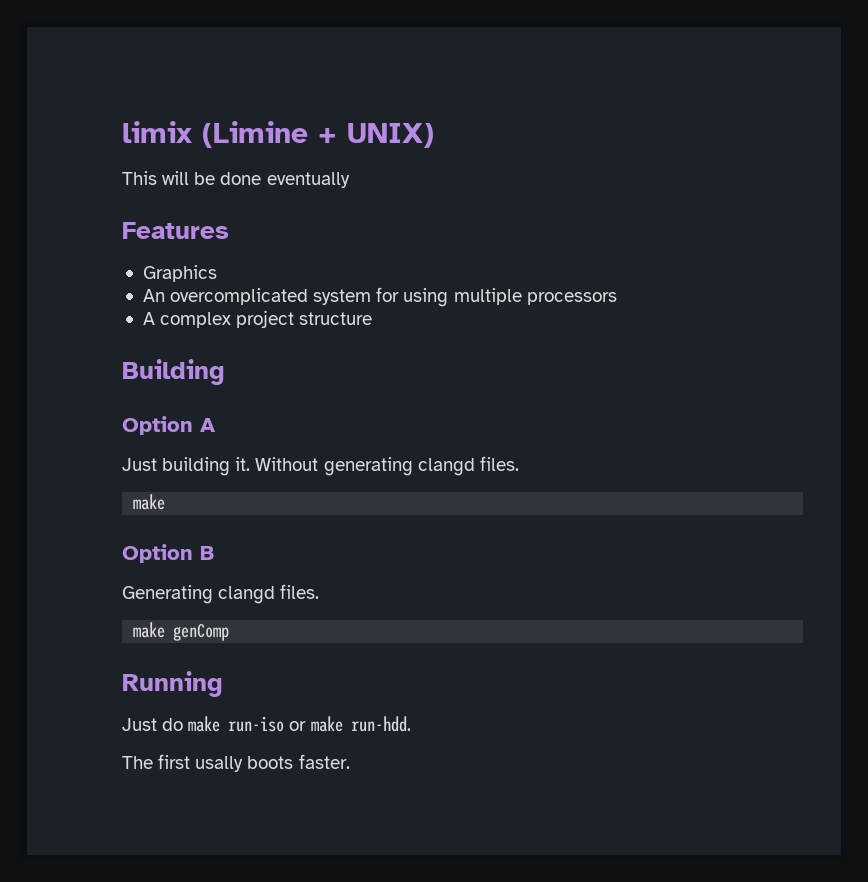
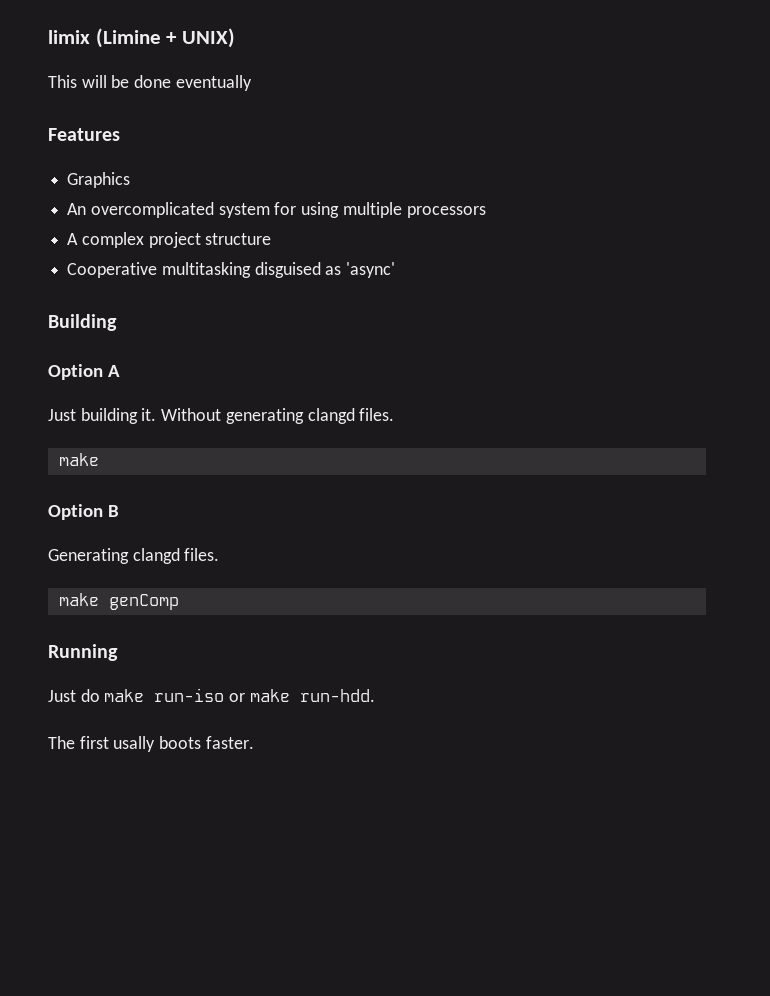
(373, 318) none -> [67,262,396,278] // Cooperative multitasking disguised as 'async'

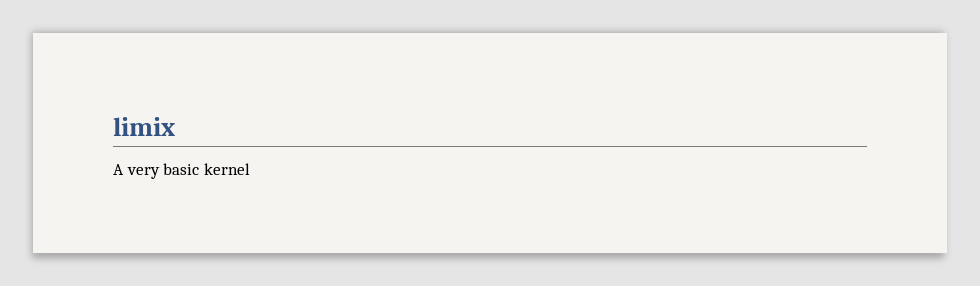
[95,28,235,48] [48,75,252,91] [48,128,120,141] [67,172,131,188] [67,202,486,218] [67,232,272,248] [67,262,396,278] [48,314,117,331] [48,364,120,380] [48,408,395,424] [58,453,99,466] [48,504,119,520] [48,548,220,564] [58,593,179,610] [48,644,118,661] [48,688,375,702] [48,736,254,752] (Limine + UNIX) // This will be done eventually // Features // Graphics // An overcomplicated system for using multiple processors // A complex project structure // Cooperative multitasking disguised as 'async' // Building // Option A // Just building it. Without generating clangd files. // make // Option B // Generating clangd files. // make genComp // Running // Just do make run-iso or make run-hdd. // The first usally boots faster. -> [113,163,250,179] // A very basic kernel

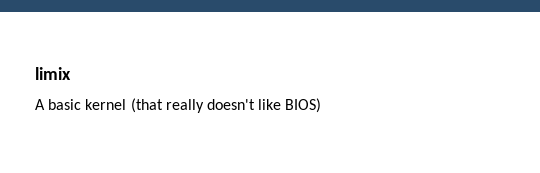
[126,167,160,179] very -> (45, 104) none
(250, 169) none -> [130,98,322,113] (that really doesn't like BIOS)

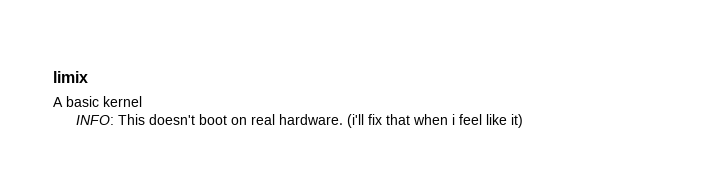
[130,98,322,113] (that really doesn't like BIOS) -> [76,114,524,128] // INFO: This doesn't boot on real hardware. (i'll fix that when i feel like it)

